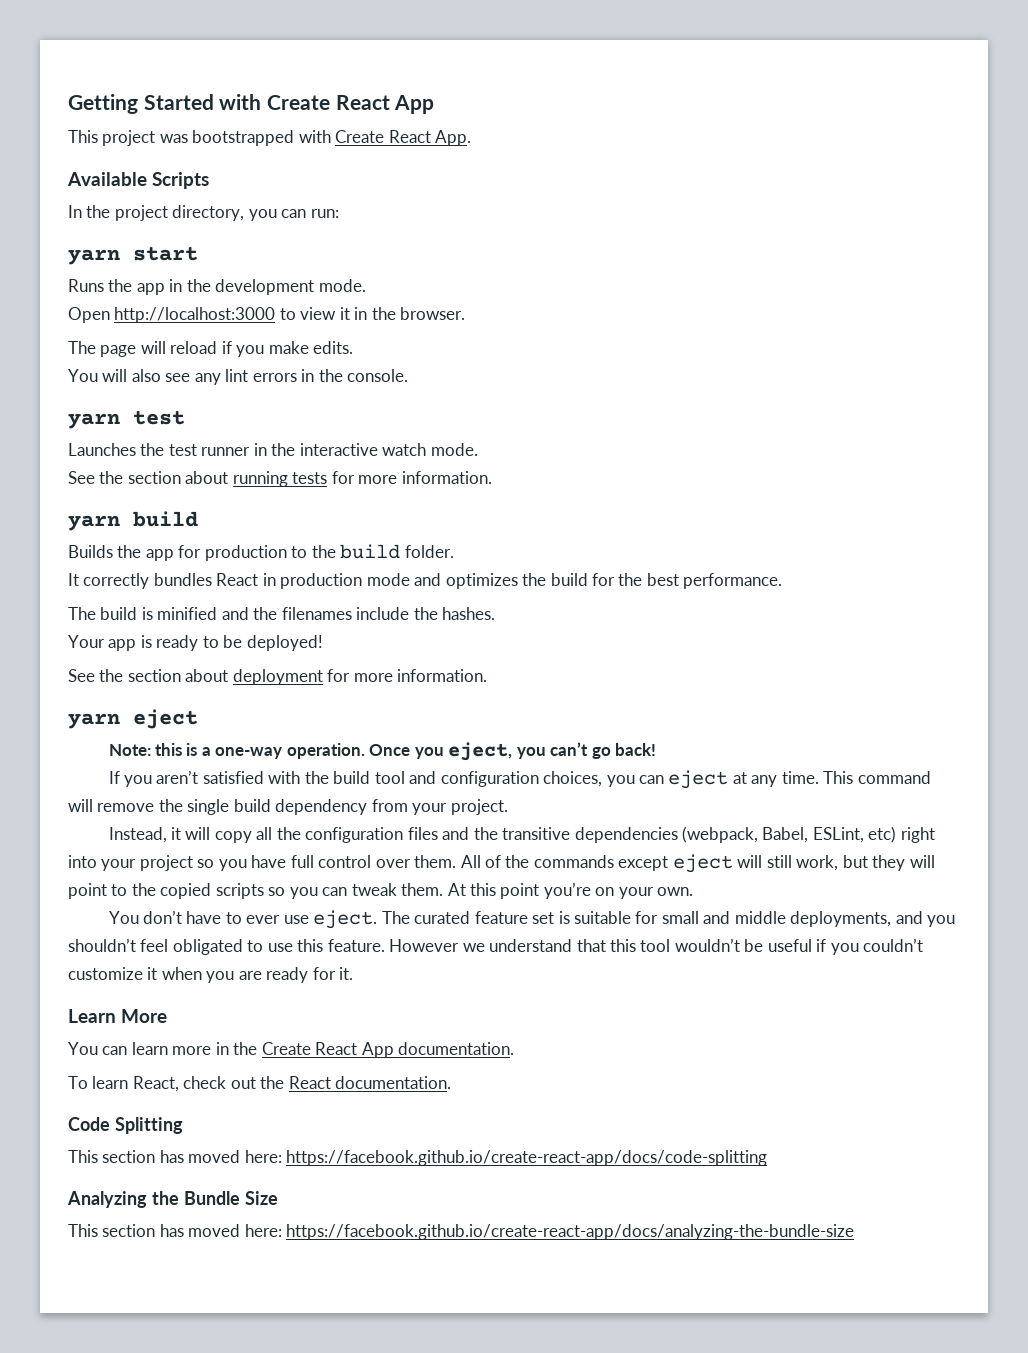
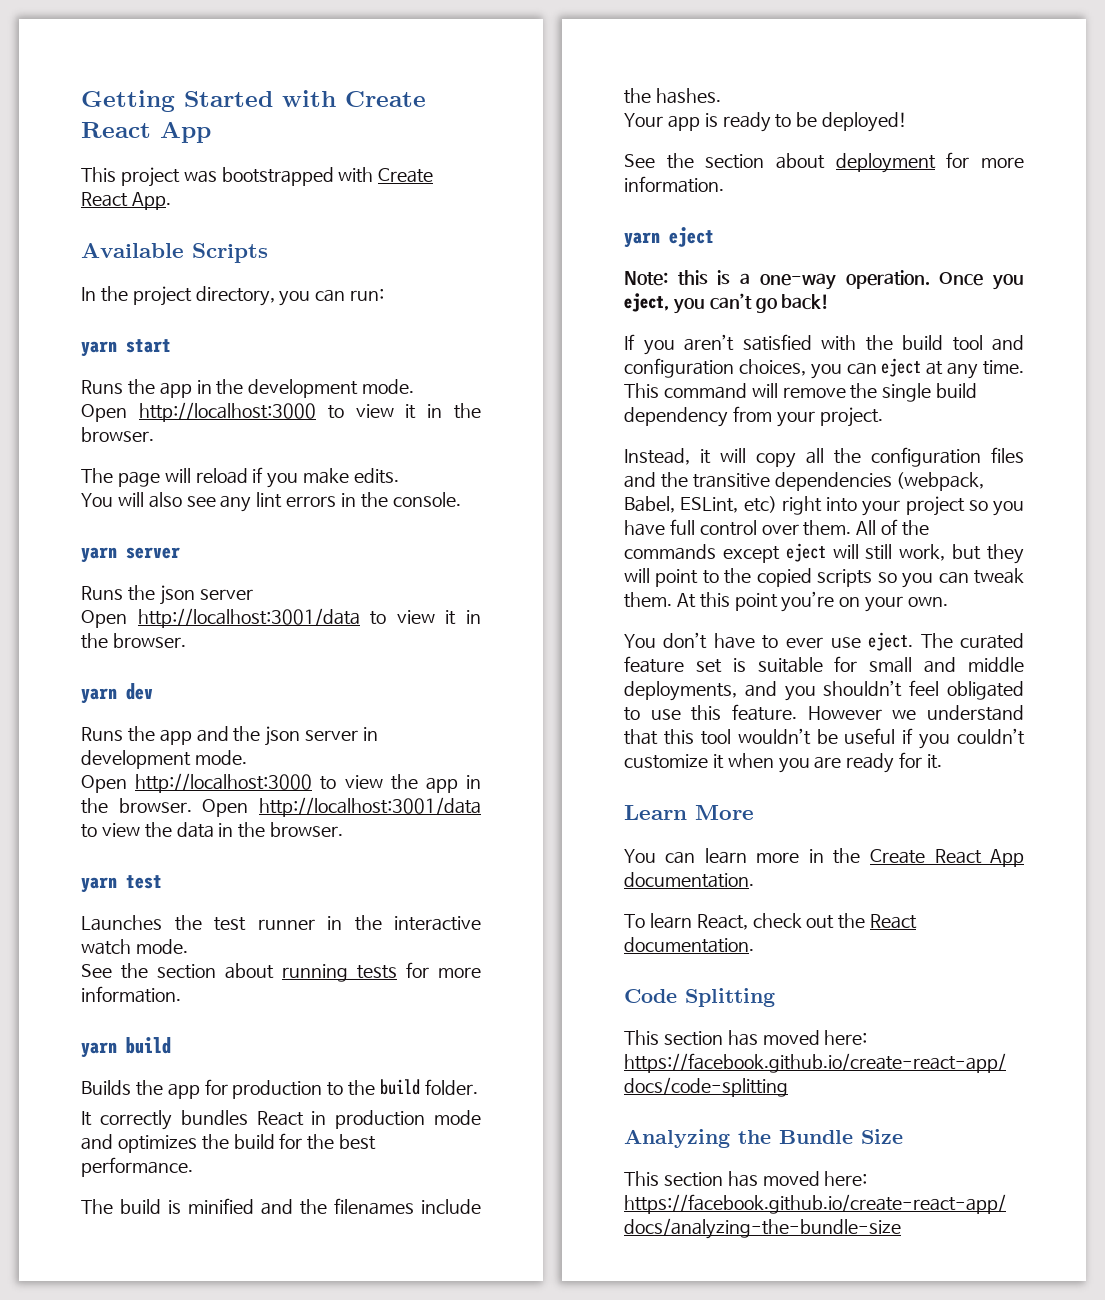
(409, 375) none -> [81,547,180,563] [81,585,253,605] [81,608,482,628] [81,633,186,649] [81,683,153,704] [81,726,379,746] [81,750,247,769] [81,773,482,793] [81,797,481,817] [81,822,344,838] // yarn server // Runs the json server // Open http://localhost:3001/data to view it in the browser. // yarn dev // Runs the app and the json server in development mode. // Open http://localhost:3000 to view the app in the browser. Open http://localhost:3001/data to view the data in the browser.

